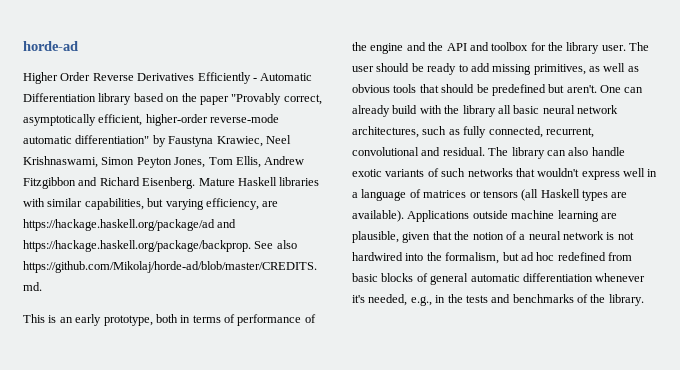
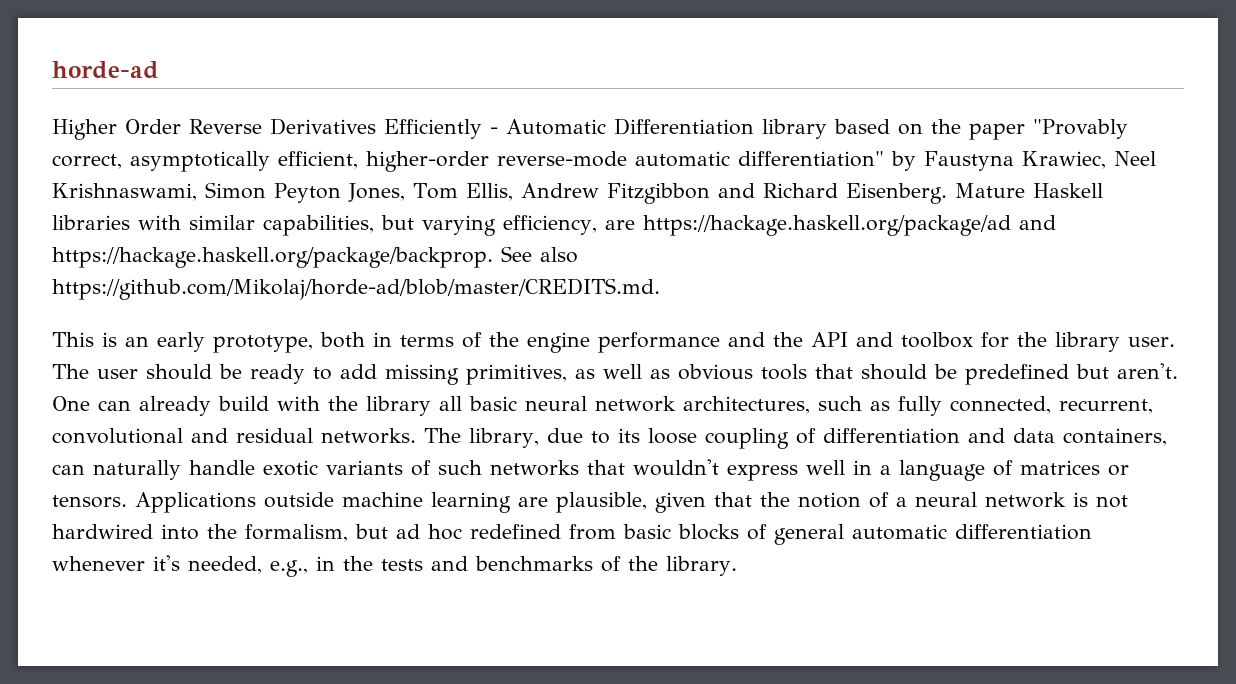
[237,314,316,326] performance of -> (482, 340) none
(404, 48) none -> [598,332,720,353] performance
[442,147,589,159] residual. The library can also -> [236,428,1167,449] [52,460,181,480] residual networks. The library, due to its loose coupling of differentiation and data containers, can naturally
[482,189,628,201] [352,210,404,222] tensors (all Haskell types are available). -> [52,495,127,508] tensors.

